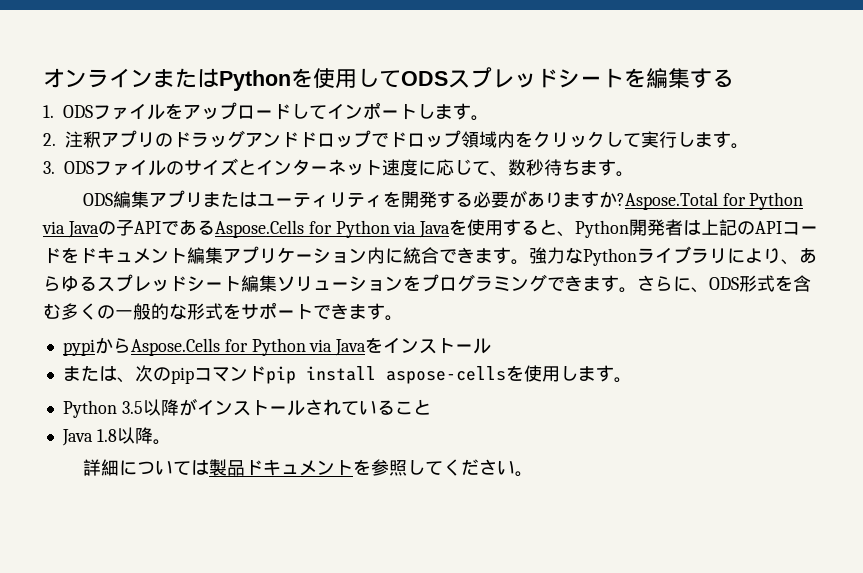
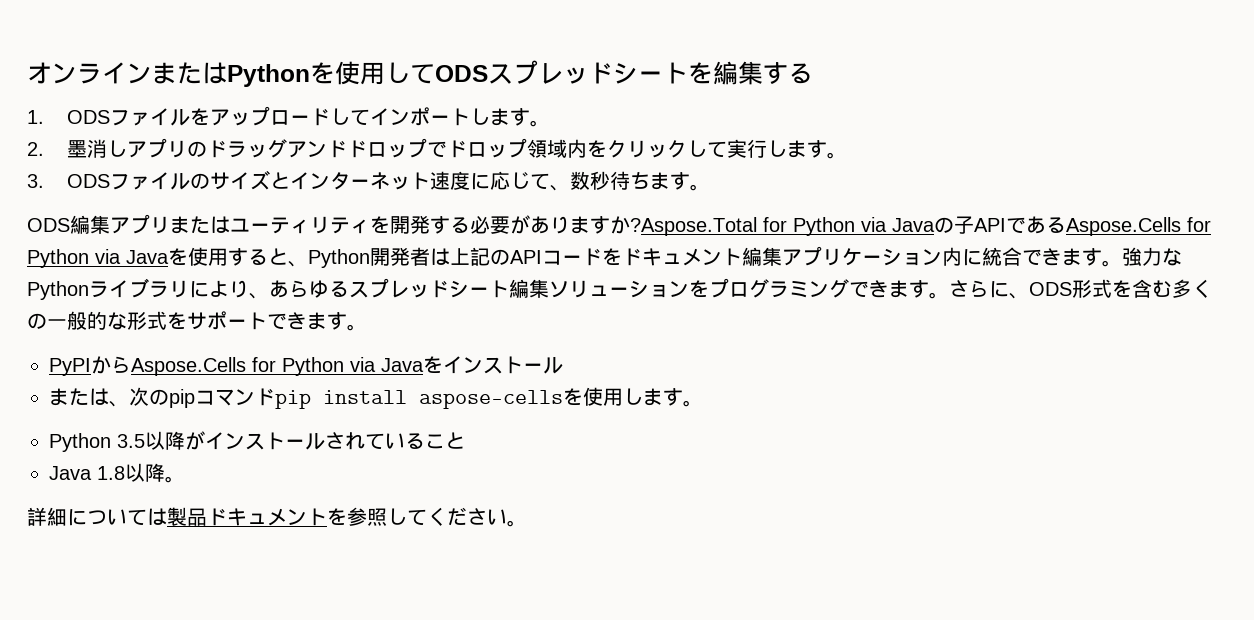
[65,131,101,148] 注釈 -> [66,139,127,158] 墨消し
[62,339,95,356] pypi -> [49,358,91,376] PyPI

